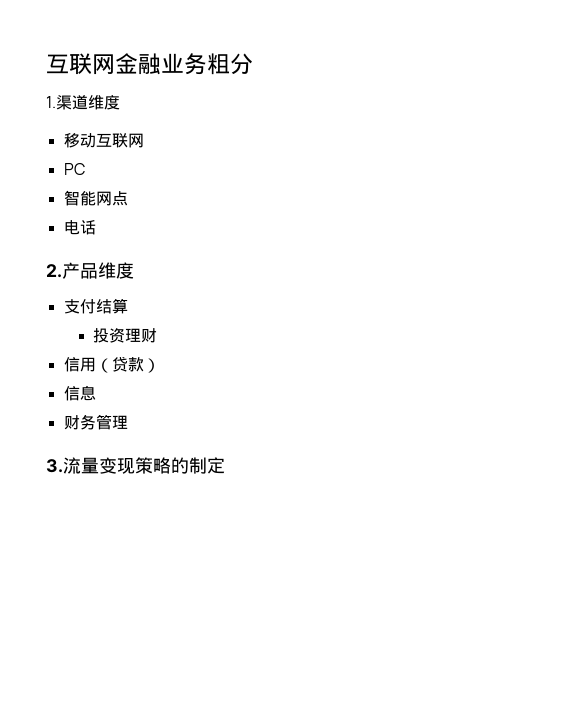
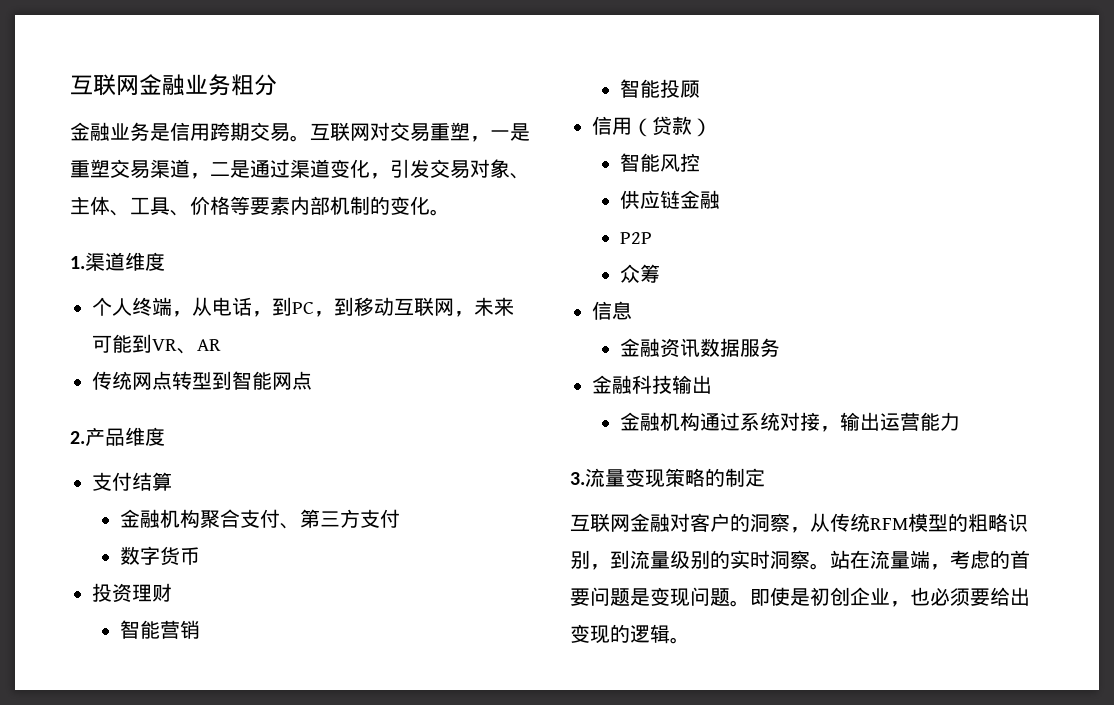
[46,95,120,110] [63,133,144,148] [63,163,85,175] 1.渠道维度 // 移动互联网 // PC // -> [70,122,530,142] [70,159,530,179] [70,196,450,216] [70,252,165,271] [92,297,514,317] [92,334,221,354] [92,371,232,390] 金融业务是信用跨期交易。互联网对交易重塑，一是重塑交易渠道，二是通过渠道变化，引发交易对象、主体、工具、价格等要素内部机制的变化。 // 1.渠道维度 // 个人终端，从电话，到PC，到移动互联网，未来可能到VR、AR // 传统网点转型到
[63,220,96,235] // 电话 -> (312, 380) none
[93,328,158,343] [63,356,160,373] [63,385,96,401] [63,414,128,430] 投资理财 // 信用（贷款） // 信息 // 财务管理 -> [119,509,400,529] [119,546,200,566] [92,583,172,603] [119,620,200,639] [619,79,700,98] [592,116,712,137] [619,153,700,172] [619,190,720,209] [619,232,652,244] [619,264,660,283] [592,301,632,320] [619,338,780,358] [592,375,712,394] [619,412,960,432] 金融机构聚合支付、第三方支付 // 数字货币 // 投资理财 // 智能营销 // 智能投顾 // 信用（贷款） // 智能风控 // 供应链金融 // P2P // 众筹 // 信息 // 金融资讯数据服务 // 金融科技输出 // 金融机构通过系统对接，输出运营能力
(225, 465) none -> [570,513,1028,533] [570,550,1030,570] [570,587,1030,607] [570,624,690,644] // 互联网金融对客户的洞察，从传统RFM模型的粗略识别，到流量级别的实时洞察。站在流量端，考虑的首要问题是变现问题。即使是初创企业，也必须要给出变现的逻辑。

